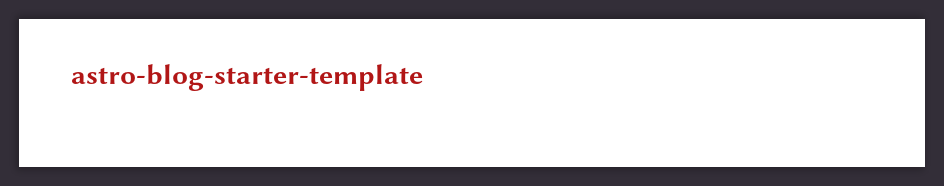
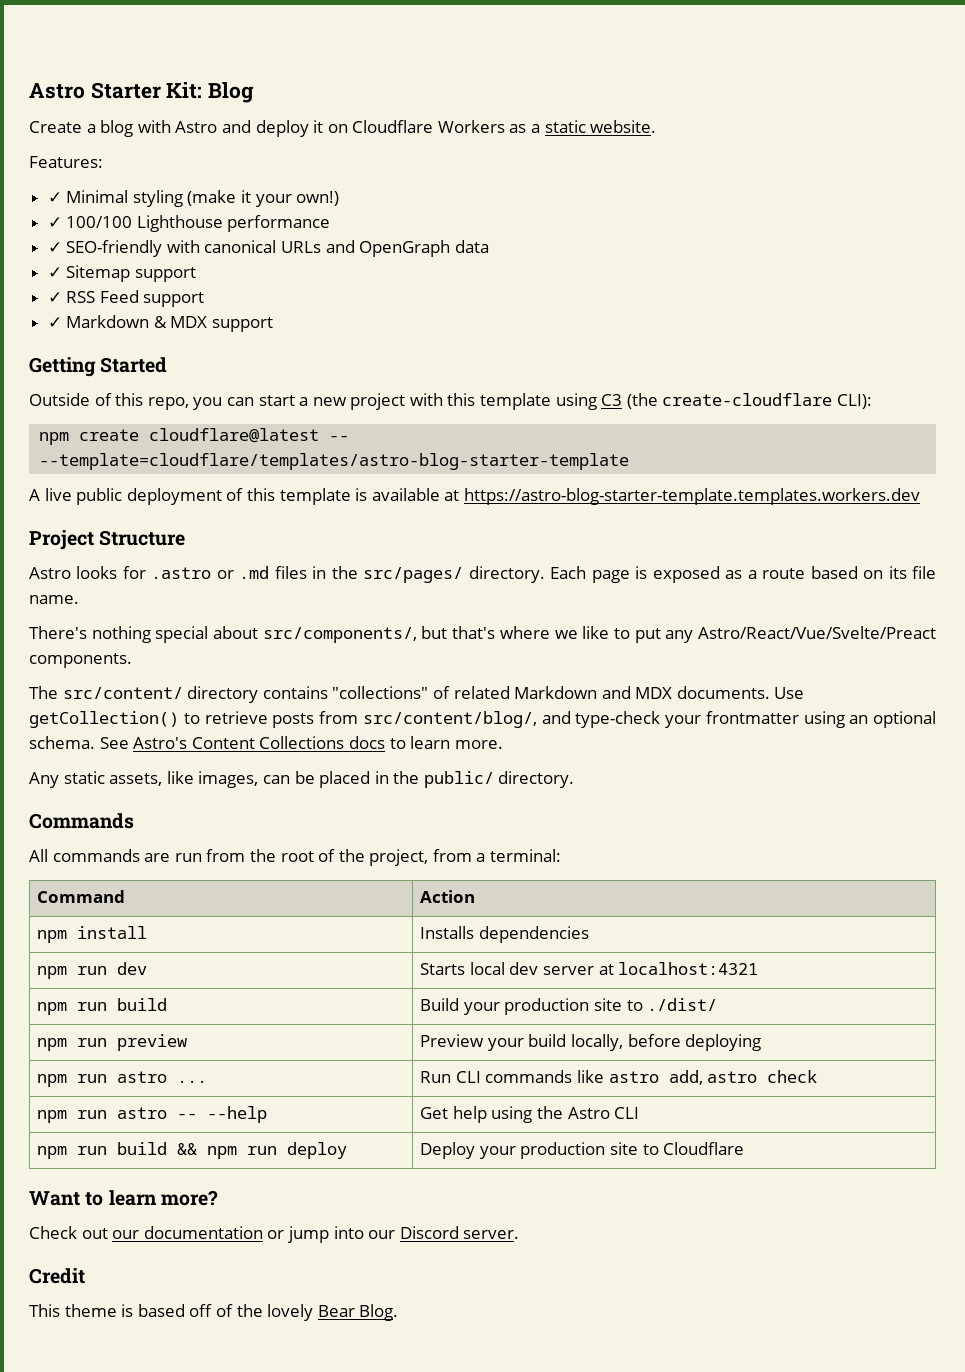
[71,64,423,91] astro-blog-starter-template -> [29,82,255,103] [29,120,657,137] [29,156,103,168] [47,190,340,207] [47,215,331,232] [47,240,489,257] [47,265,196,282] [47,290,205,307] [47,315,274,332] [29,357,168,377] [29,393,873,410] [39,428,350,445] [39,453,630,470] [29,488,920,505] [29,530,186,550] [29,566,937,583] [29,595,79,604] [29,626,937,643] [29,653,132,668] [29,686,805,703] [29,711,936,728] [29,736,503,749] [29,771,575,788] [29,813,134,829] [29,849,562,866] [37,890,126,903] [420,890,476,903] [37,926,148,943] [420,926,589,943] [37,962,148,979] [420,962,759,975] [37,998,168,1015] [420,998,718,1015] [37,1034,188,1051] [420,1034,762,1051] [37,1071,208,1087] [420,1070,818,1085] [37,1106,268,1123] [420,1106,640,1123] [37,1142,348,1159] [420,1142,745,1159] [29,1190,218,1206] [29,1226,520,1243] [29,1268,85,1284] [29,1304,399,1321] Astro Starter Kit: Blog // Create a blog with Astro and deploy it on Cloudflare Workers as a static website. // Features: // ✓ Minimal styling (make it your own!) // ✓ 100/100 Lighthouse performance // ✓ SEO-friendly with canonical URLs and OpenGraph data // ✓ Sitemap support // ✓ RSS Feed support // ✓ Markdown & MDX support // Getting Started // Outside of this repo, you can start a new project with this template using C3 (the create-cloudflare CLI): // npm create cloudflare@latest -- --template=cloudflare/templates/astro-blog-starter-template // A live public deployment of this template is available at https://astro-blog-starter-template.templates.workers.dev // Project Structure // Astro looks for .astro or .md files in the src/pages/ directory. Each page is exposed as a route based on its file name. // There's nothing special about src/components/, but that's where we like to put any Astro/React/Vue/Svelte/Preact components. // The src/content/ directory contains "collections" of related Markdown and MDX documents. Use getCollection() to retrieve posts from src/content/blog/, and type-check your frontmatter using an optional schema. See Astro's Content Collections docs to learn more. // Any static assets, like images, can be placed in the public/ directory. // Commands // All commands are run from the root of the project, from a terminal: // Command | Action // npm install | Installs dependencies // npm run dev | Starts local dev server at localhost:4321 // npm run build | Build your production site to ./dist/ // npm run preview | Preview your build locally, before deploying // npm run astro ... | Run CLI commands like astro add, astro check // npm run astro -- --help | Get help using the Astro CLI // npm run build && npm run deploy | Deploy your production site to Cloudflare // Want to learn more? // Check out our documentation or jump into our Discord server. // Credit // This theme is based off of the lovely Bear Blog.

